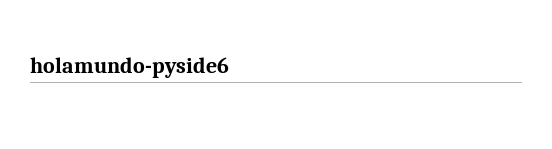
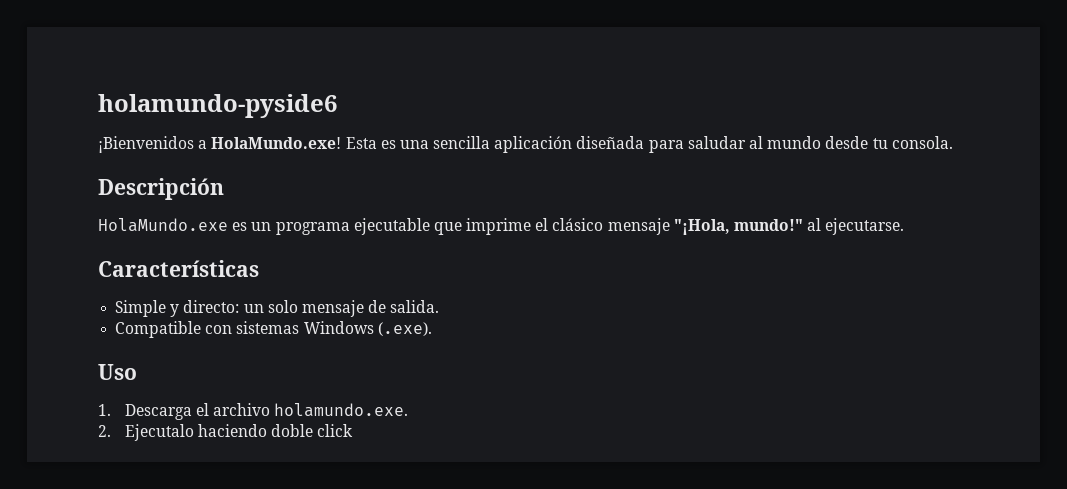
(229, 67) none -> [98,136,953,153] [98,178,224,200] [98,218,905,235] [98,260,259,277] [115,300,440,317] [115,321,432,338] [98,364,137,380] [98,403,409,420] [98,424,354,441] // ¡Bienvenidos a HolaMundo.exe! Esta es una sencilla aplicación diseñada para saludar al mundo desde tu consola. // Descripción // HolaMundo.exe es un programa ejecutable que imprime el clásico mensaje "¡Hola, mundo!" al ejecutarse. // Características // Simple y directo: un solo mensaje de salida. // Compatible con sistemas Windows (.exe). // Uso // 1. Descarga el archivo holamundo.exe. // 2. Ejecutalo haciendo doble click

